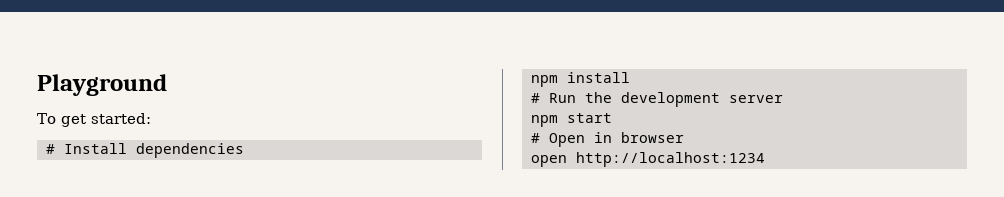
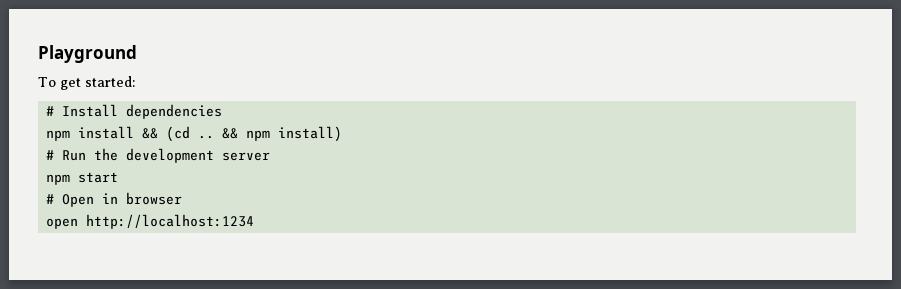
(630, 77) none -> [142,126,343,142] && (cd .. && npm install)

